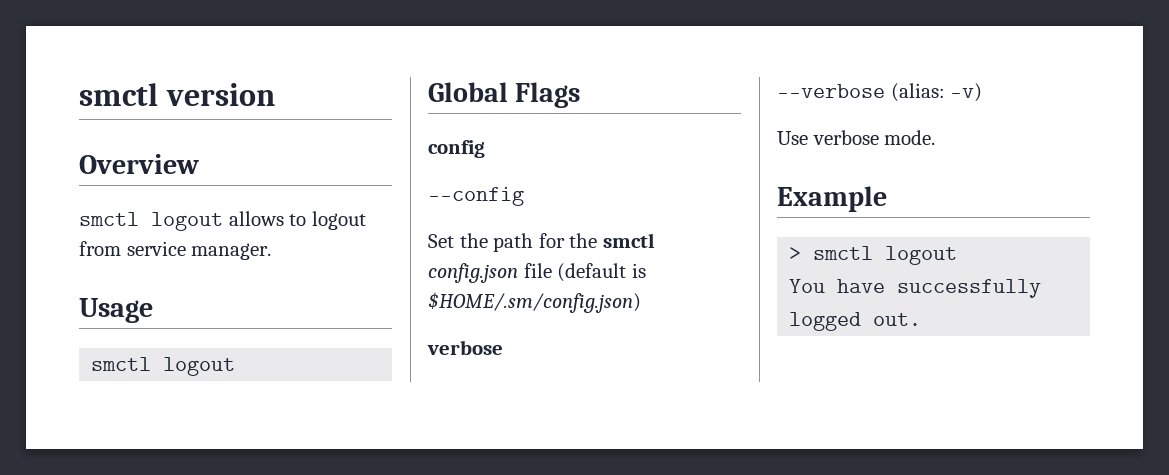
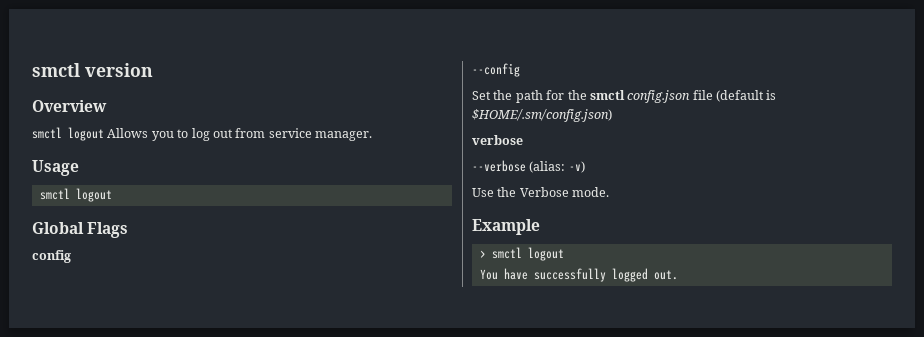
[228,211,366,230] allows to logout -> [107,128,233,141] Allows you to log out
[812,130,879,145] verbose -> [497,187,569,197] the Verbose

